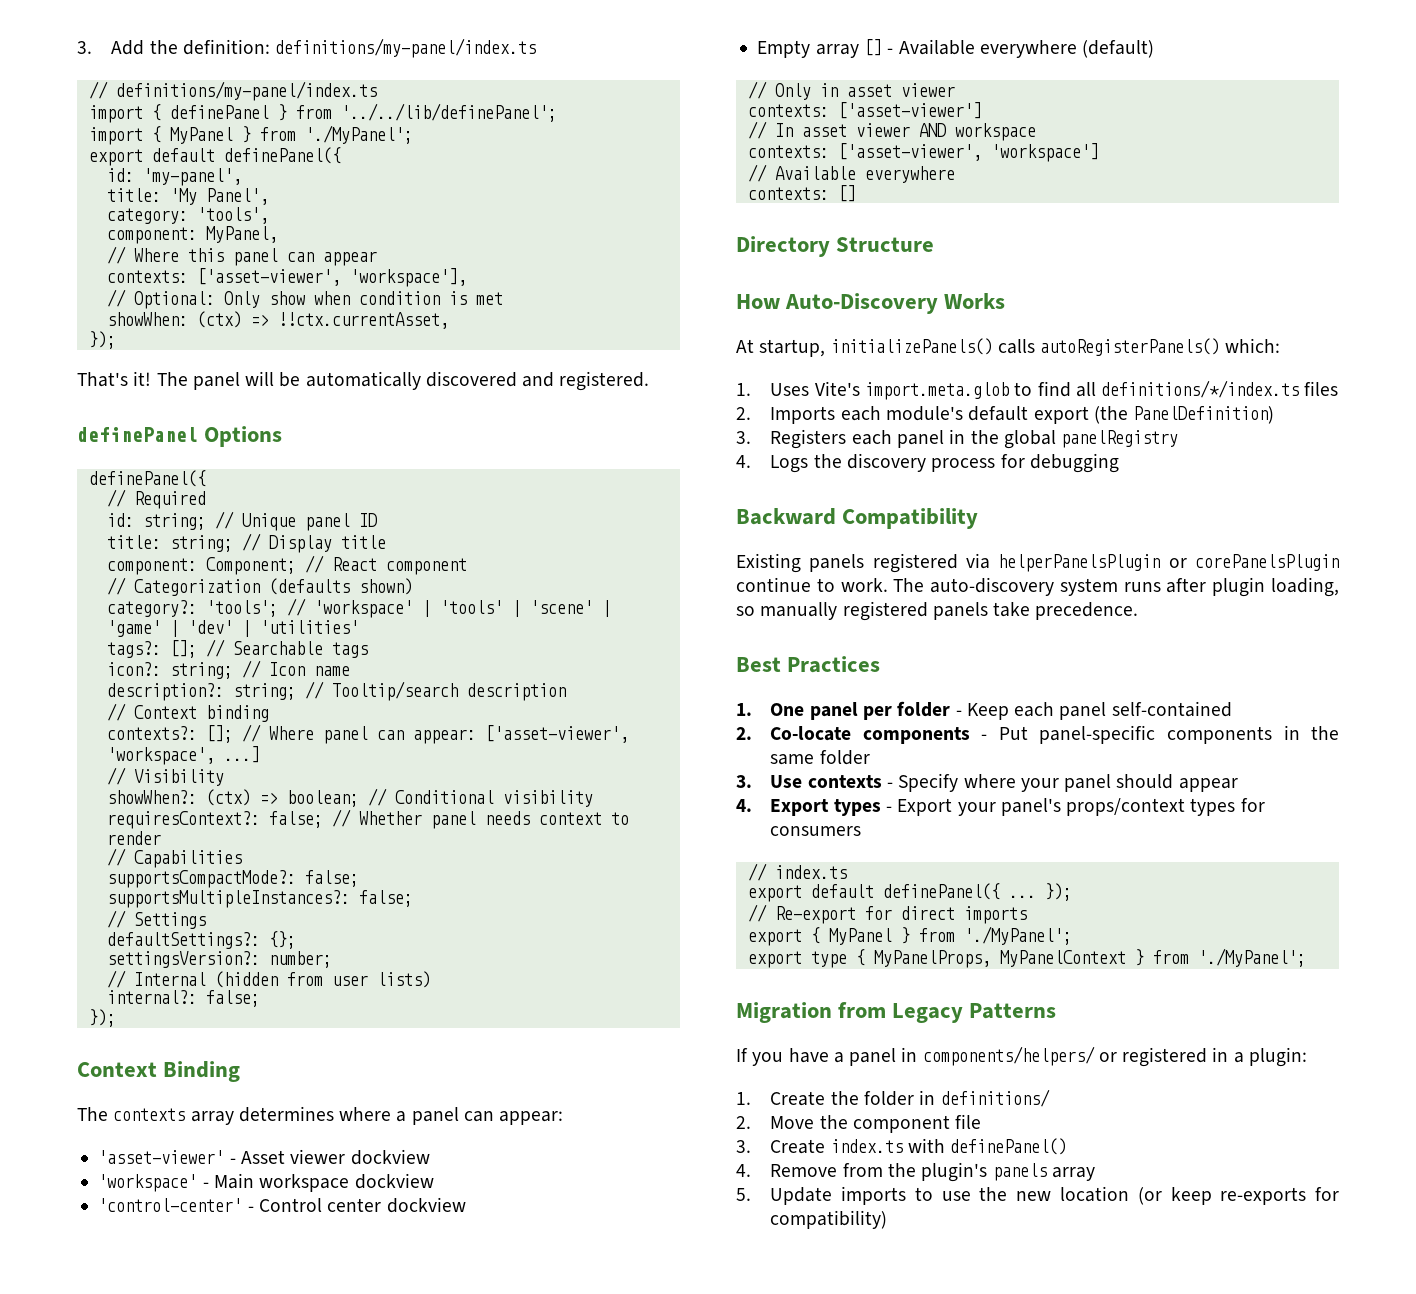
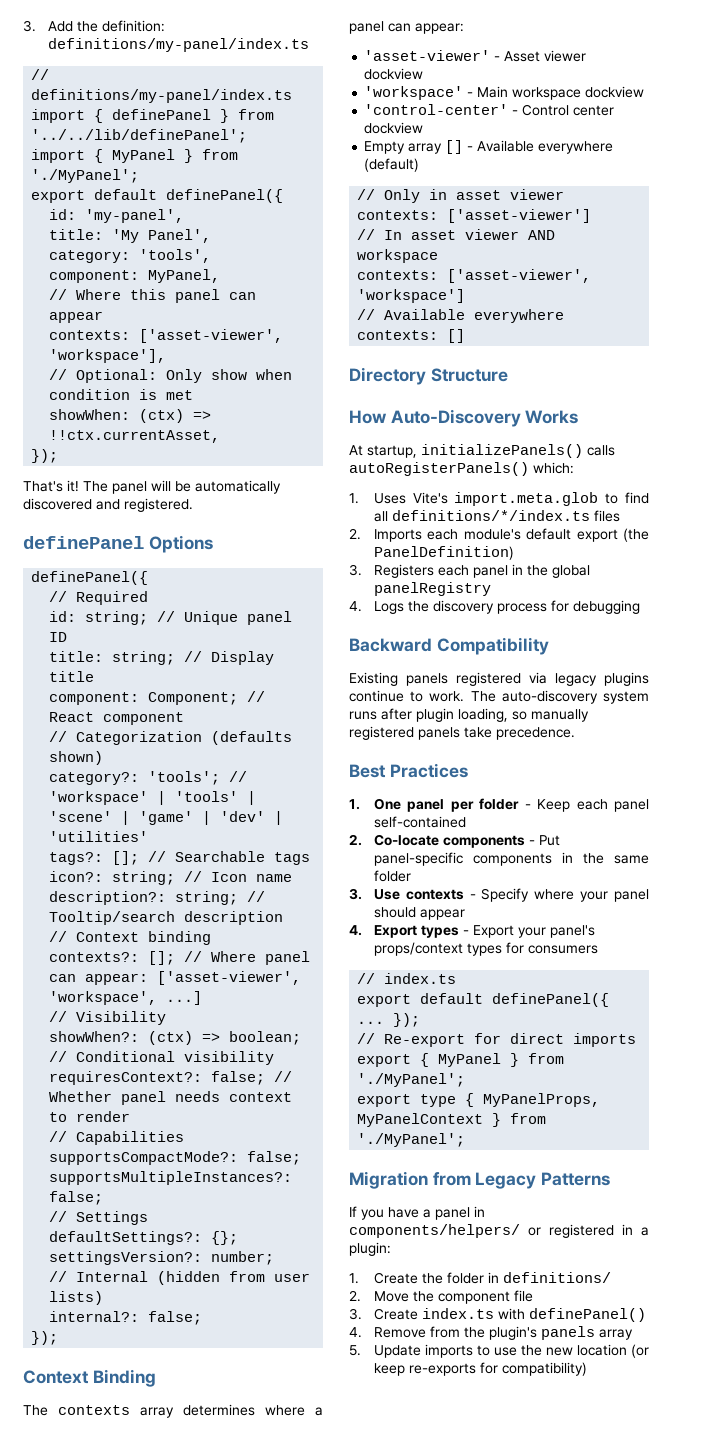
[998,554,1339,572] helperPanelsPlugin or corePanelsPlugin -> [555,672,649,686] legacy plugins

